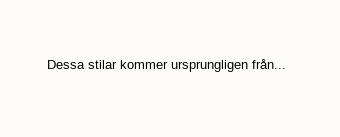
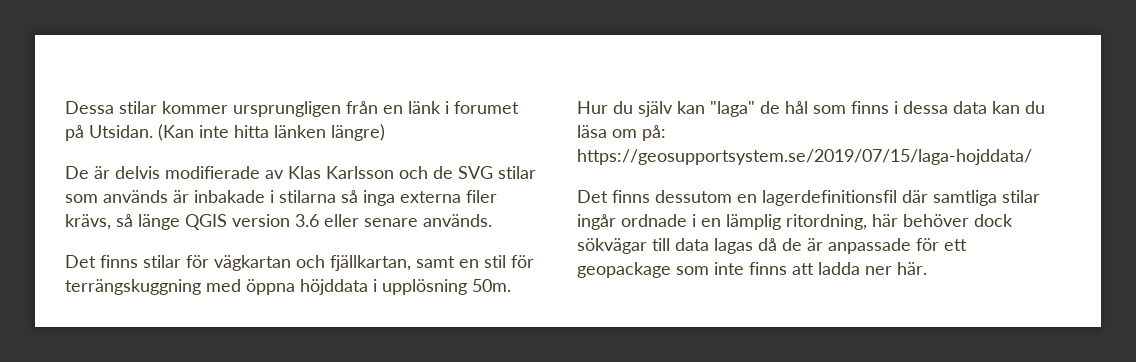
[252,59,286,69] från... -> [346,101,519,114] [65,124,385,141] [65,166,536,179] [65,190,497,206] [65,214,492,230] [65,255,534,271] [65,279,511,295] [577,101,1045,117] [577,125,666,141] [577,149,1032,165] [577,190,1040,206] [577,214,1013,230] [577,238,967,254] [577,262,927,278] från en länk i forumet på Utsidan. (Kan inte hitta länken längre) // De är delvis modifierade av Klas Karlsson och de SVG stilar som används är inbakade i stilarna så inga externa filer krävs, så länge QGIS version 3.6 eller senare används. // Det finns stilar för vägkartan och fjällkartan, samt en stil för terrängskuggning med öppna höjddata i upplösning 50m. Hur du själv kan "laga" de hål som finns i dessa data kan du läsa om på: https://geosupportsystem.se/2019/07/15/laga-hojddata/ // Det finns dessutom en lagerdefinitionsfil där samtliga stilar ingår ordnade i en lämplig ritordning, här behöver dock sökvägar till data lagas då de är anpassade för ett geopackage som inte finns att ladda ner här.

